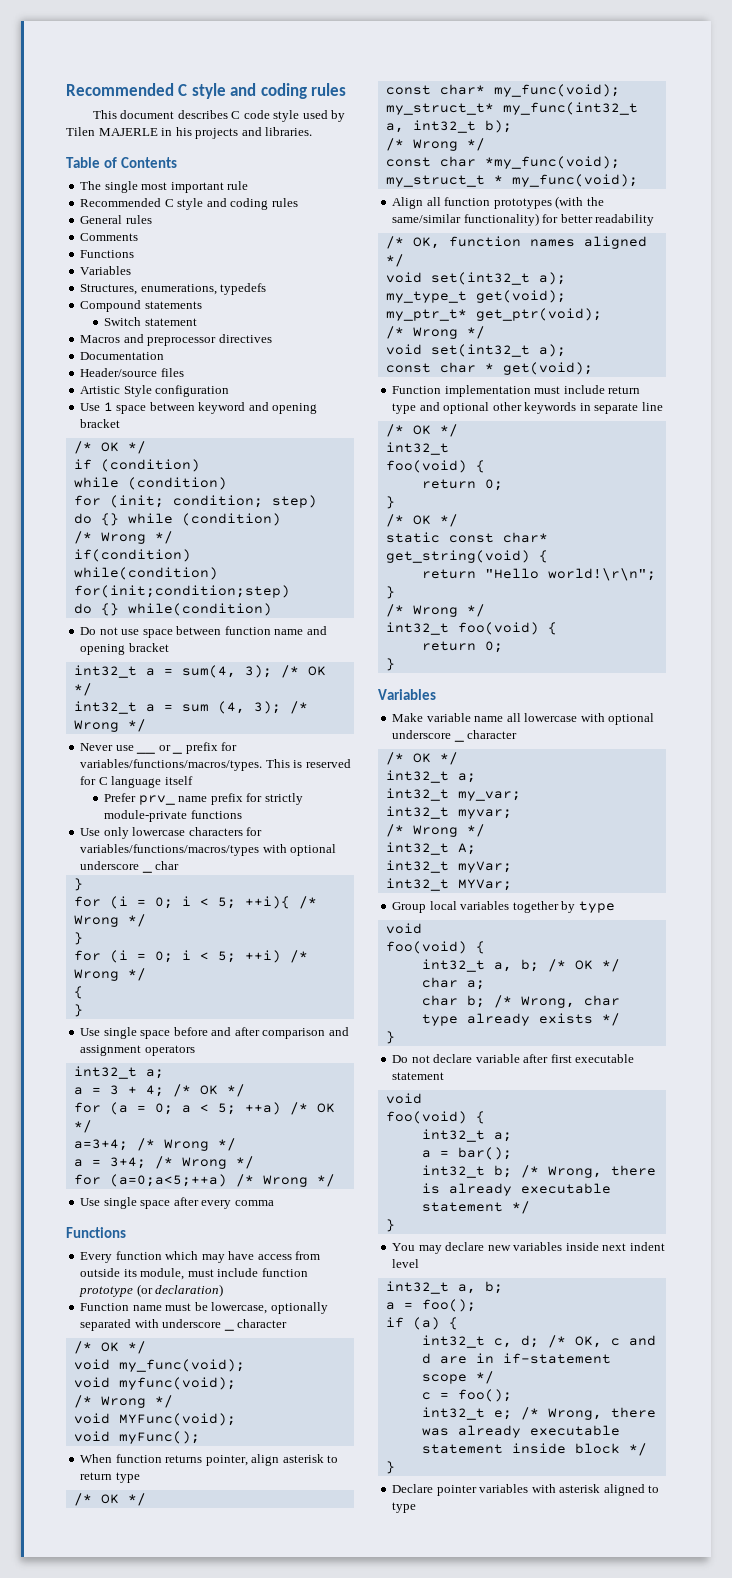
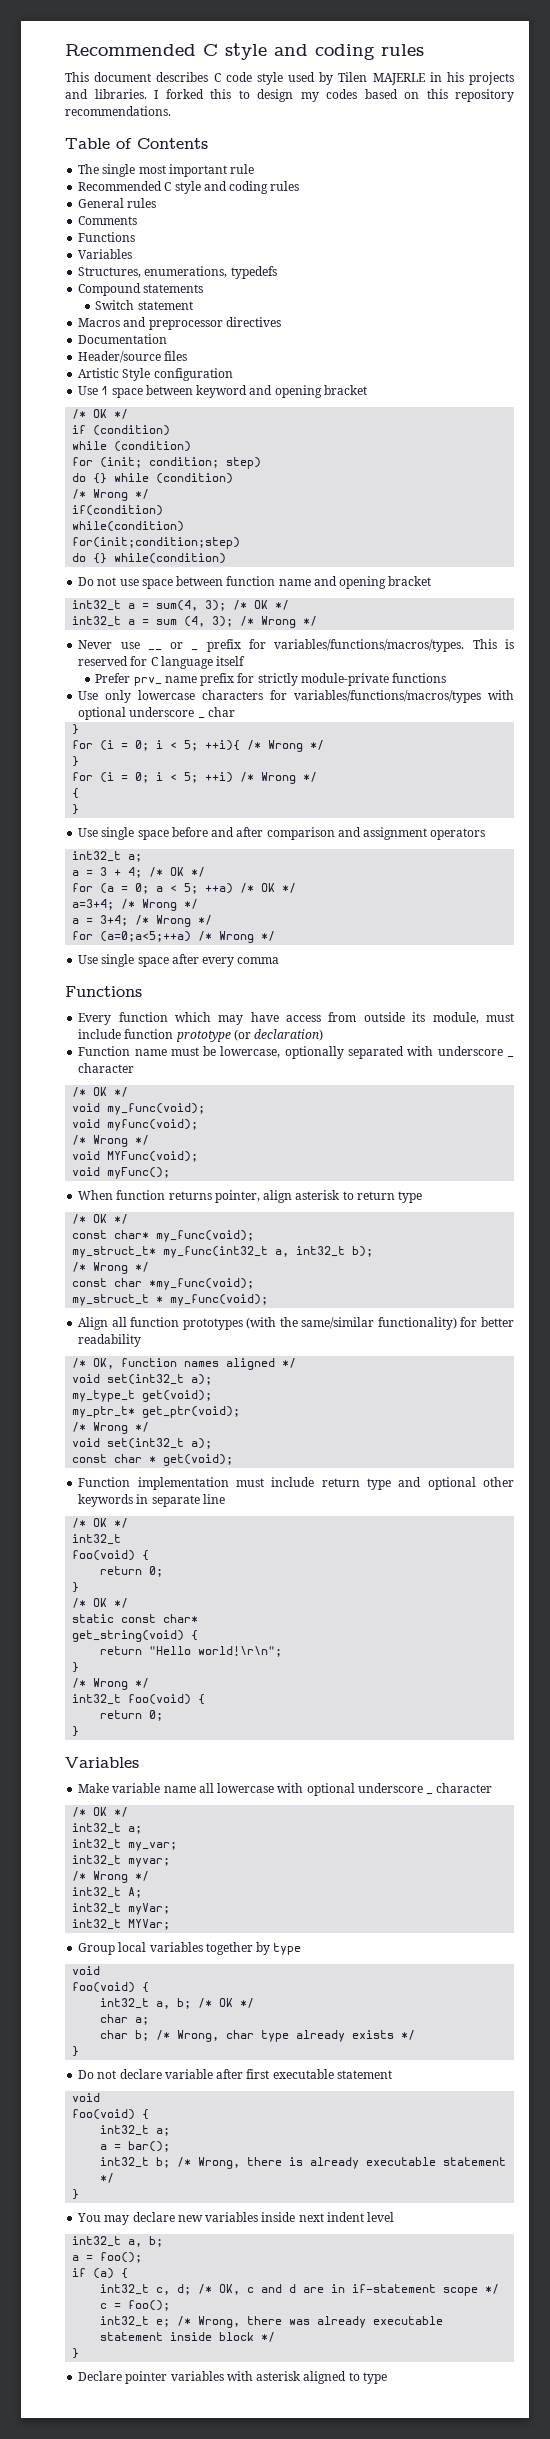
(313, 131) none -> [154,89,514,102] [65,106,171,116] I forked this to design my codes based on this repository recommendations.

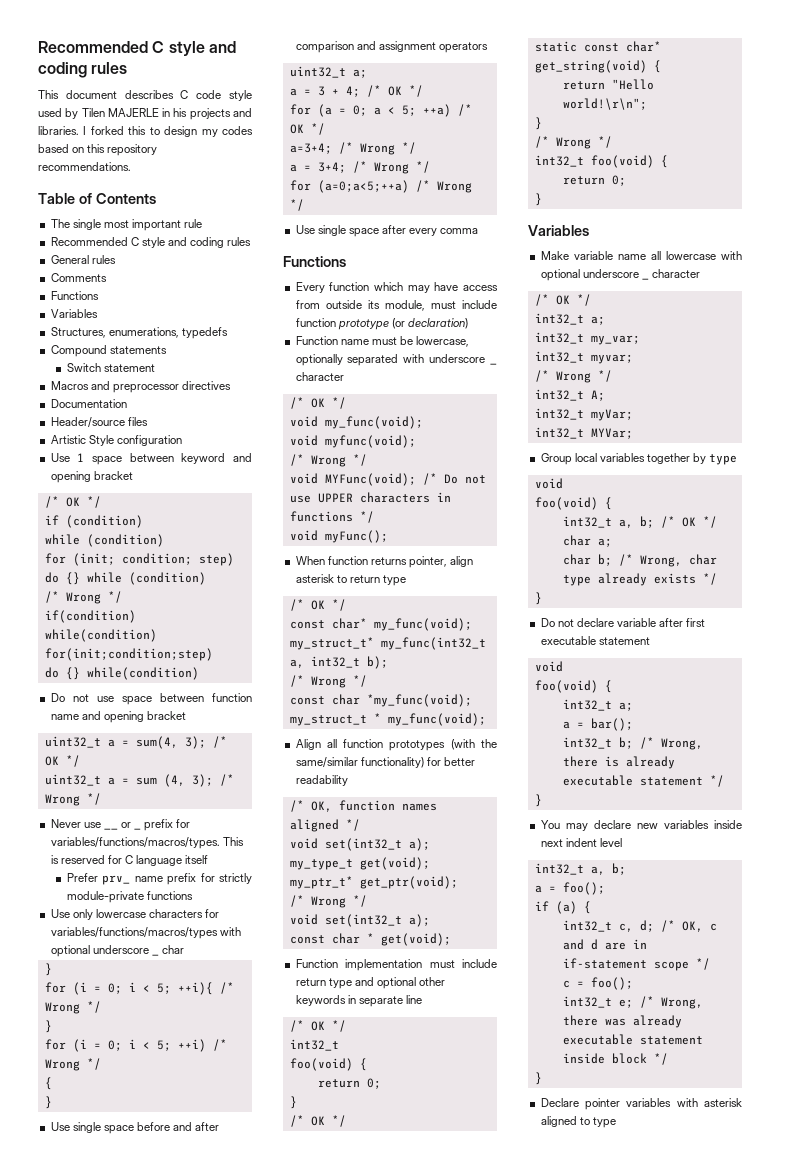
[72,600,122,611] int32_t -> [44,736,101,748] uint32_t
[72,616,122,627] int32_t -> [44,774,101,786] uint32_t
[72,851,122,862] int32_t -> [289,66,346,78] uint32_t
(199, 1156) none -> [422,473,486,485] [289,492,451,503] [289,511,374,523] /* Do not use UPPER characters in functions */

